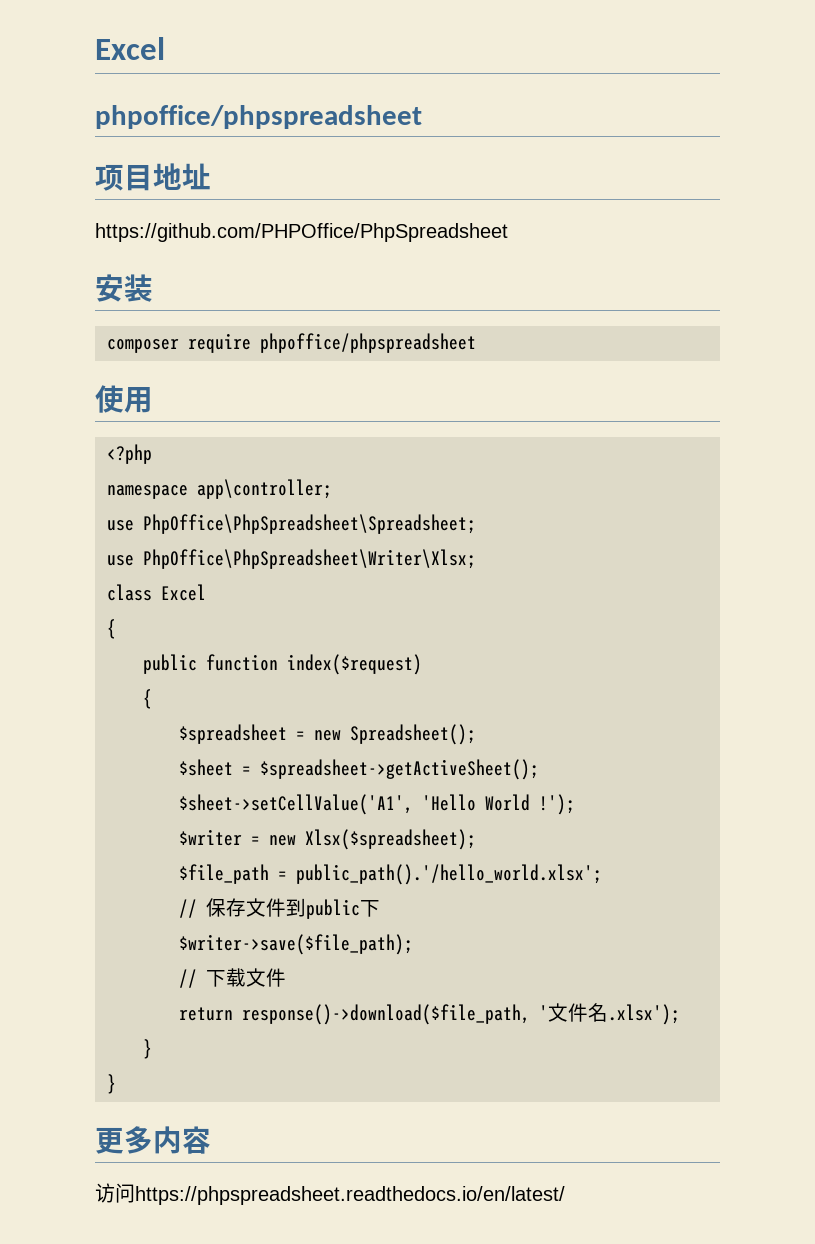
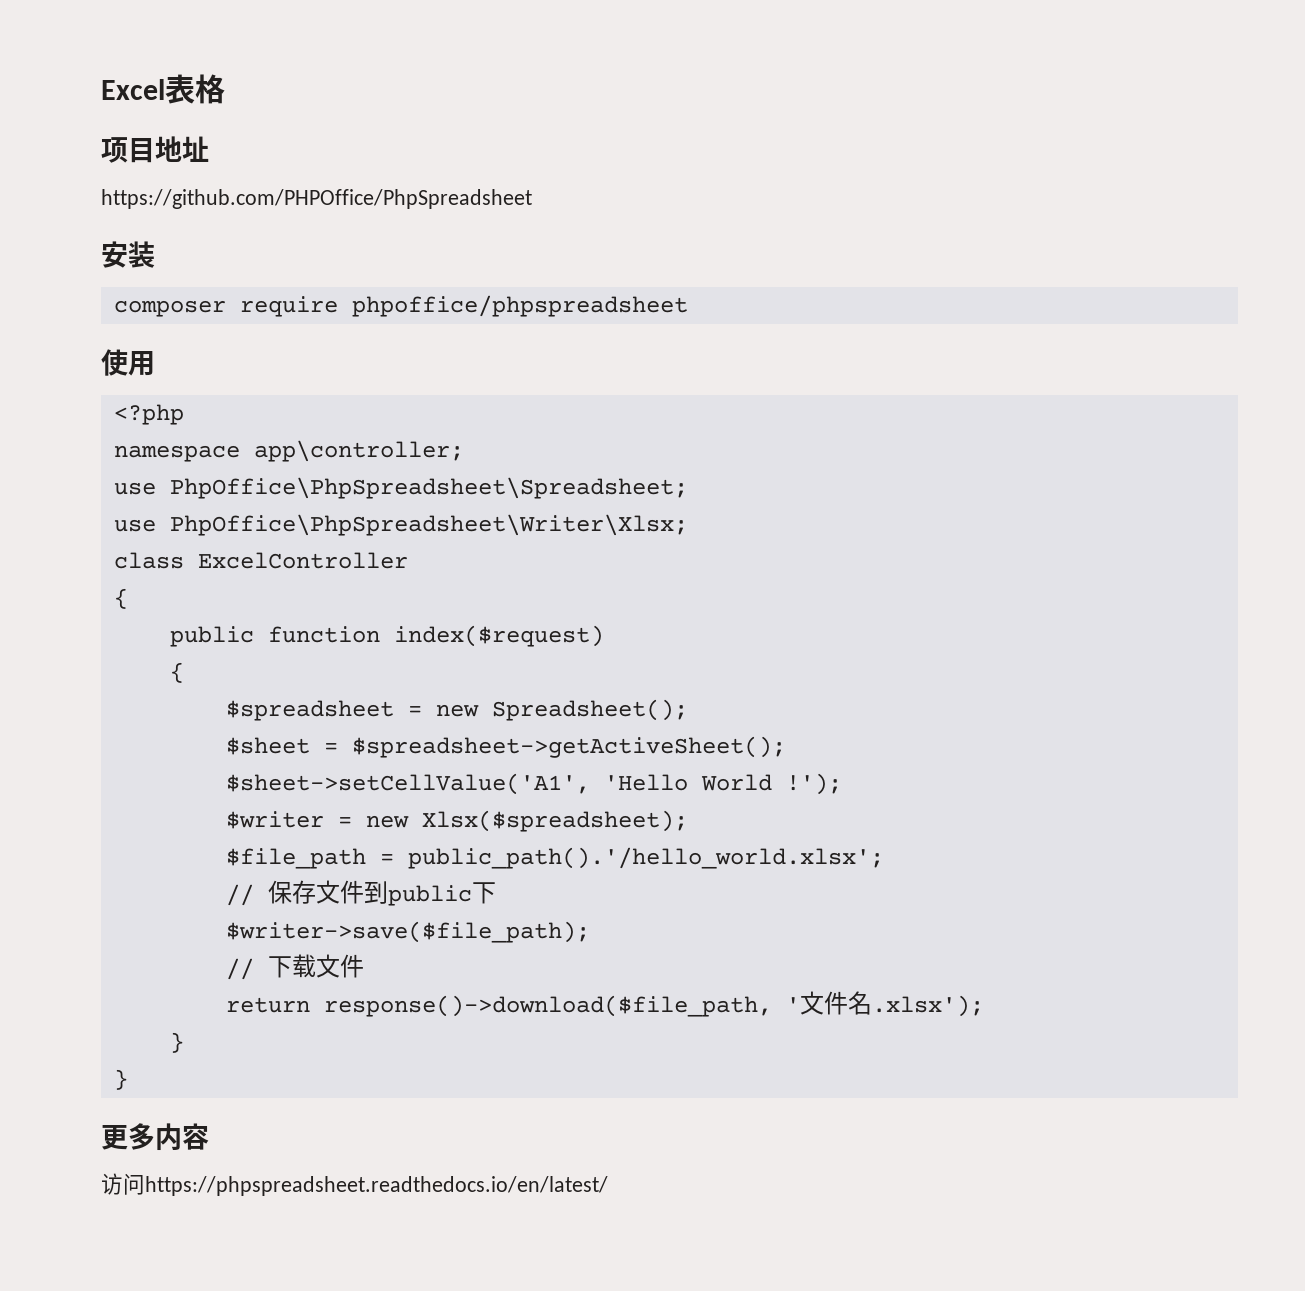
[95,37,165,60] [95,105,422,129] Excel // phpoffice/phpspreadsheet -> [101,74,225,104] Excel表格
[161,584,206,601] Excel -> [197,552,408,569] ExcelController

